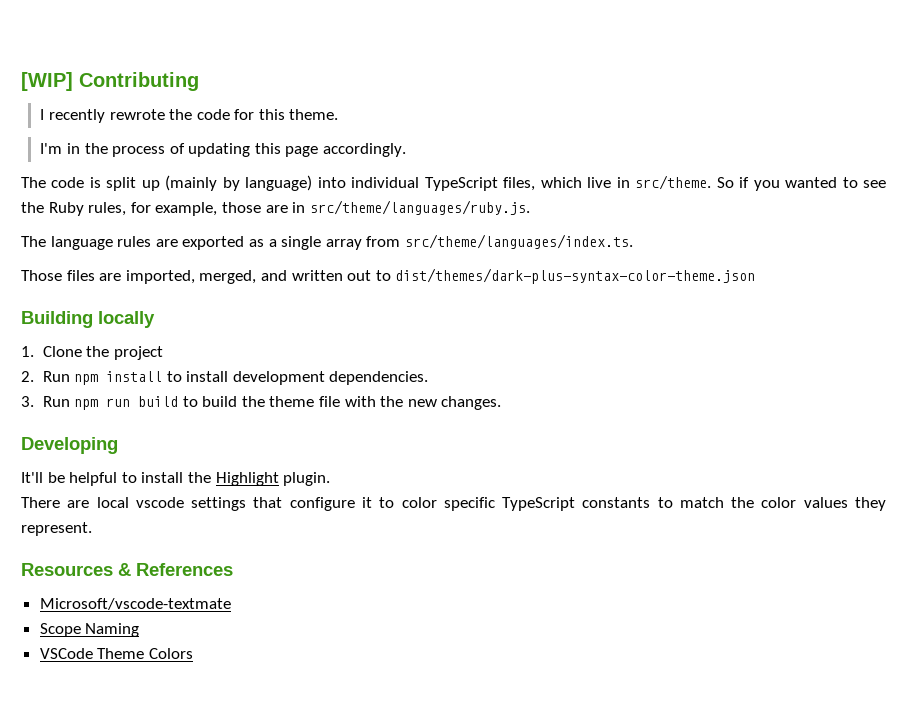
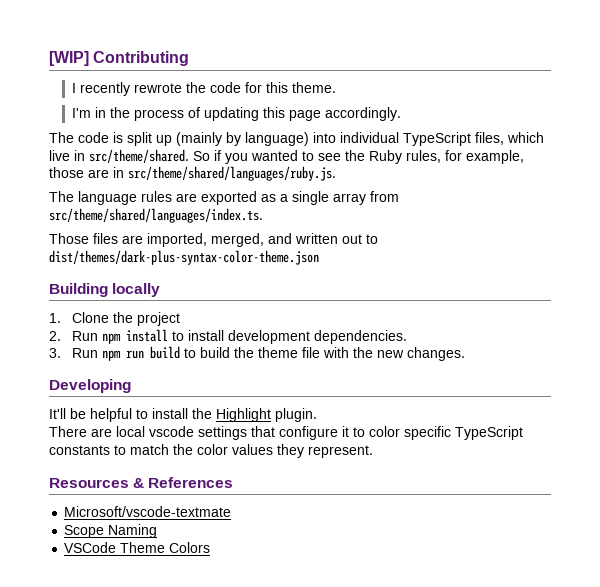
[635,175,712,190] src/theme. -> [89,149,189,163] src/theme/shared.
[309,200,530,215] src/theme/languages/ruby.js. -> [128,166,336,181] src/theme/shared/languages/ruby.js.
[404,234,633,249] src/theme/languages/index.ts. -> [49,208,263,223] src/theme/shared/languages/index.ts.

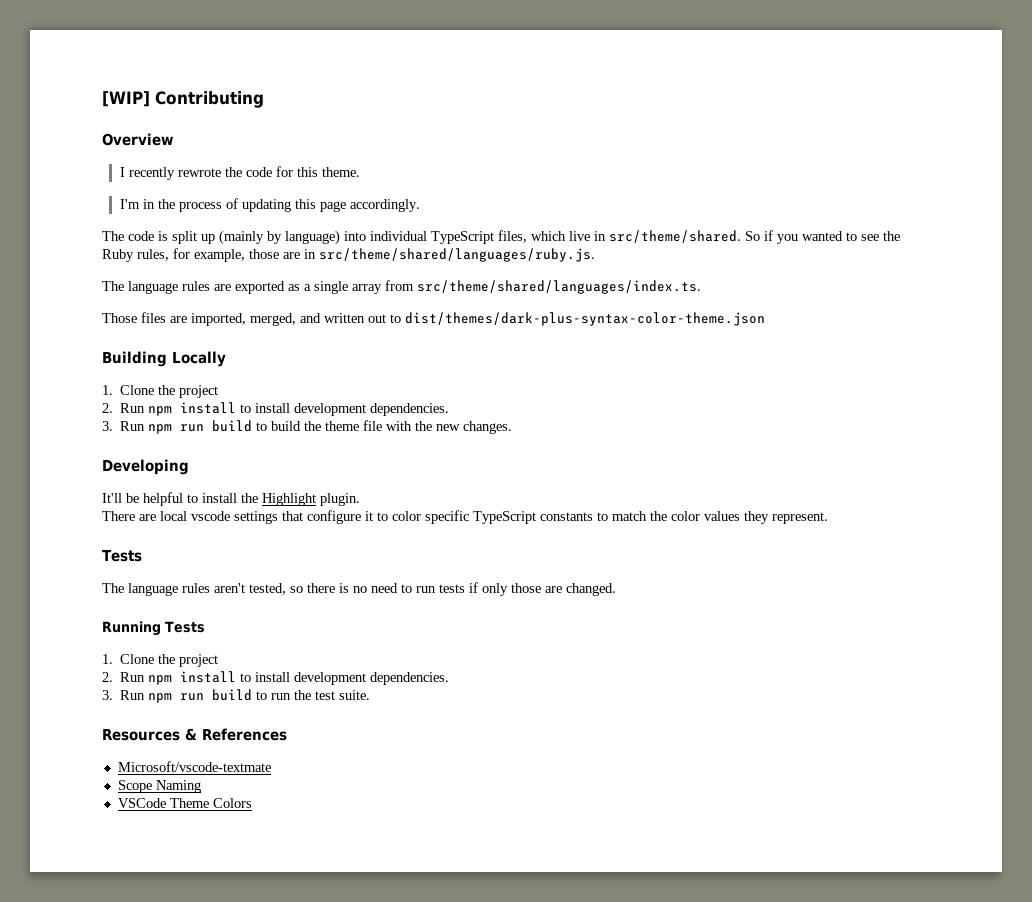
(190, 58) none -> [102,133,173,146] // Overview
[112,283,161,297] locally -> [172,351,226,367] Locally
(373, 451) none -> [102,550,142,562] [102,582,616,596] [102,621,205,636] [102,654,219,667] [102,671,450,685] [102,689,371,703] // Tests // The language rules aren't tested, so there is no need to run tests if only those are changed. // Running Tests // 1. Clone the project // 2. Run npm install to install development dependencies. // 3. Run npm run build to run the test suite.

